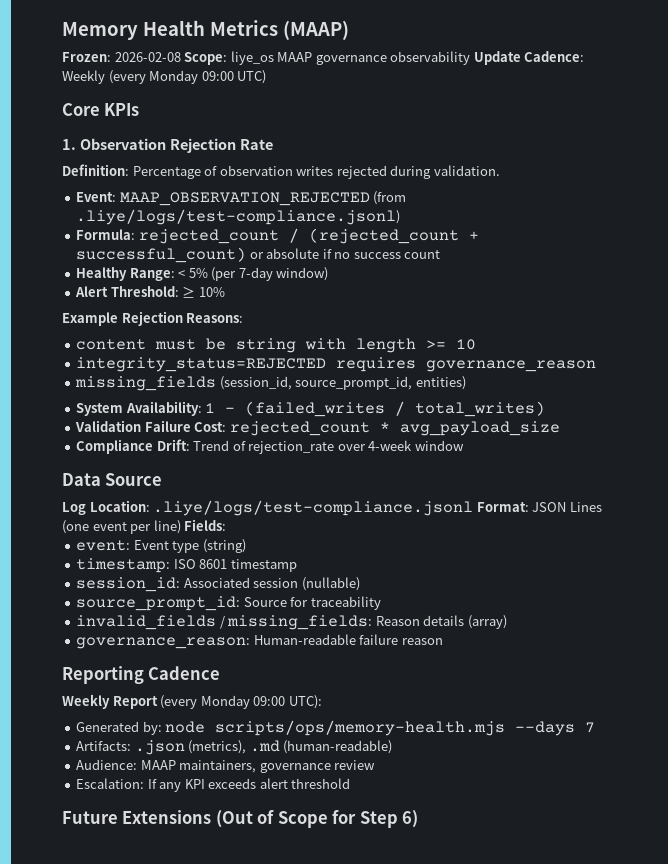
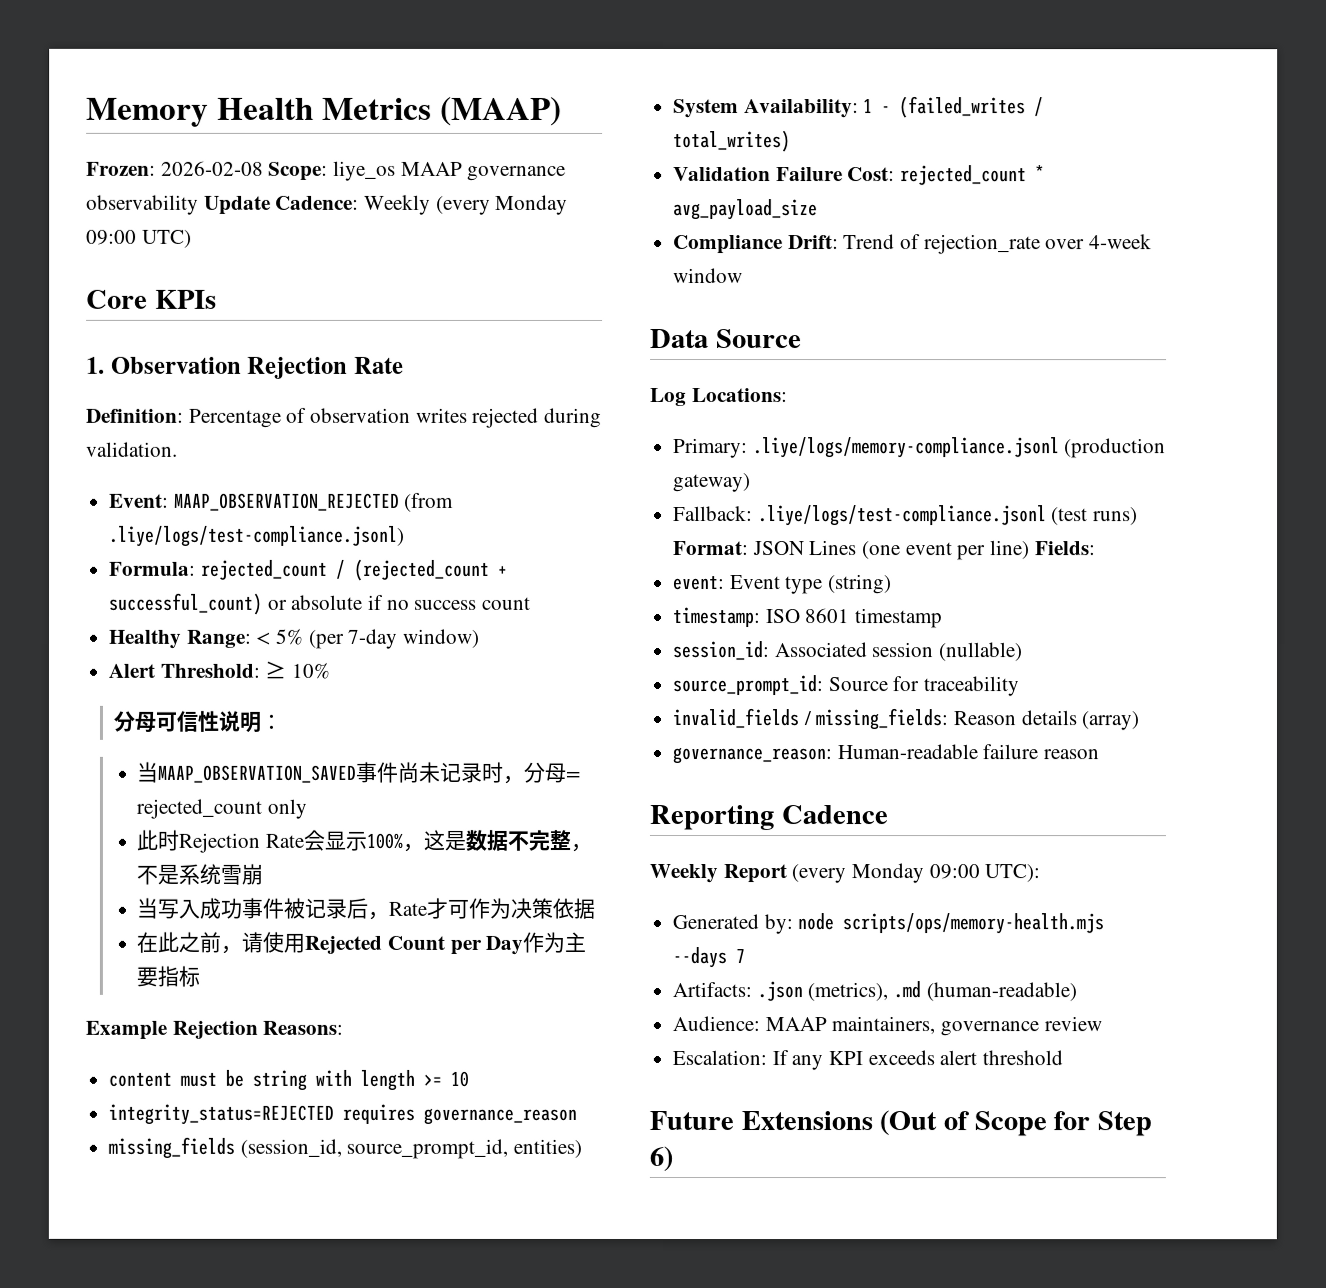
(225, 292) none -> [113,710,283,733] [136,761,581,784] [136,798,308,819] [136,829,593,853] [136,863,264,885] [136,897,596,920] [136,931,587,955] [136,965,201,987] // 分母可信性说明： // 当MAAP_OBSERVATION_SAVED事件尚未记录时，分母= rejected_count only // 此时Rejection Rate会显示100%，这是数据不完整，不是系统雪崩 // 当写入成功事件被记录后，Rate才可作为决策依据 // 在此之前，请使用Rejected Count per Day作为主要指标
[89,500,474,516] Location: .liye/logs/test-compliance.jsonl -> [691,388,788,403] [673,437,1167,459] [673,473,752,493] [673,505,1139,527] Locations: // Primary: .liye/logs/memory-compliance.jsonl (production gateway) // Fallback: .liye/logs/test-compliance.jsonl (test runs)

